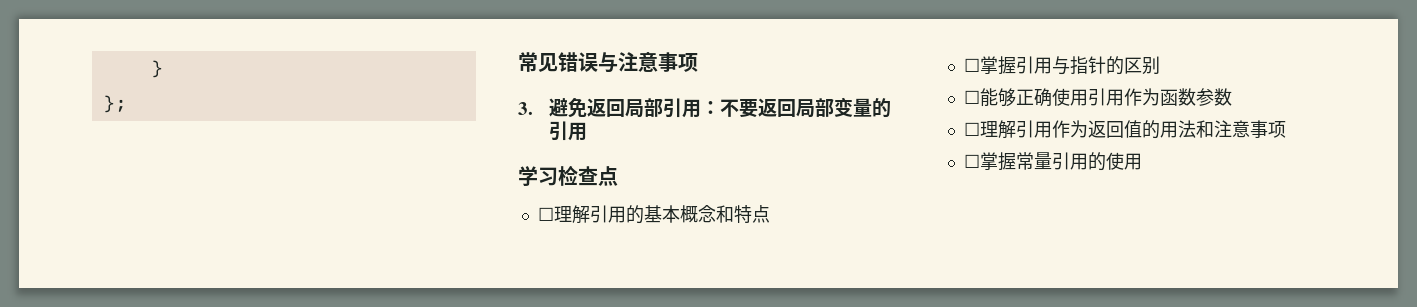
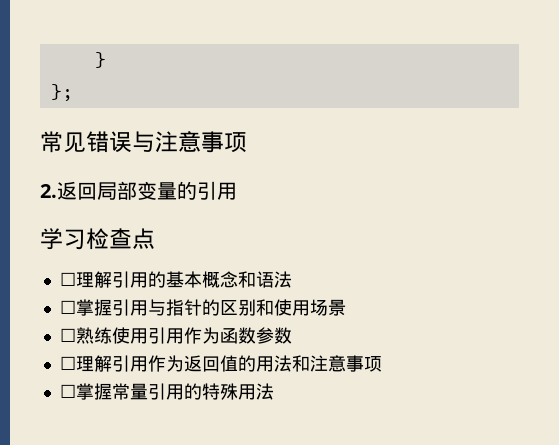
[518,97,758,118] 3.避免返回局部引用：不要 -> [40,184,57,198] 2.
[733,205,770,223] 特点 -> [255,271,292,288] 语法
[963,88,1052,107] // ☐能够正确 -> [255,299,346,316] [59,327,112,344] 和使用场景 // ☐熟练
[1105,152,1142,170] 使用 -> [201,383,274,400] 特殊用法

